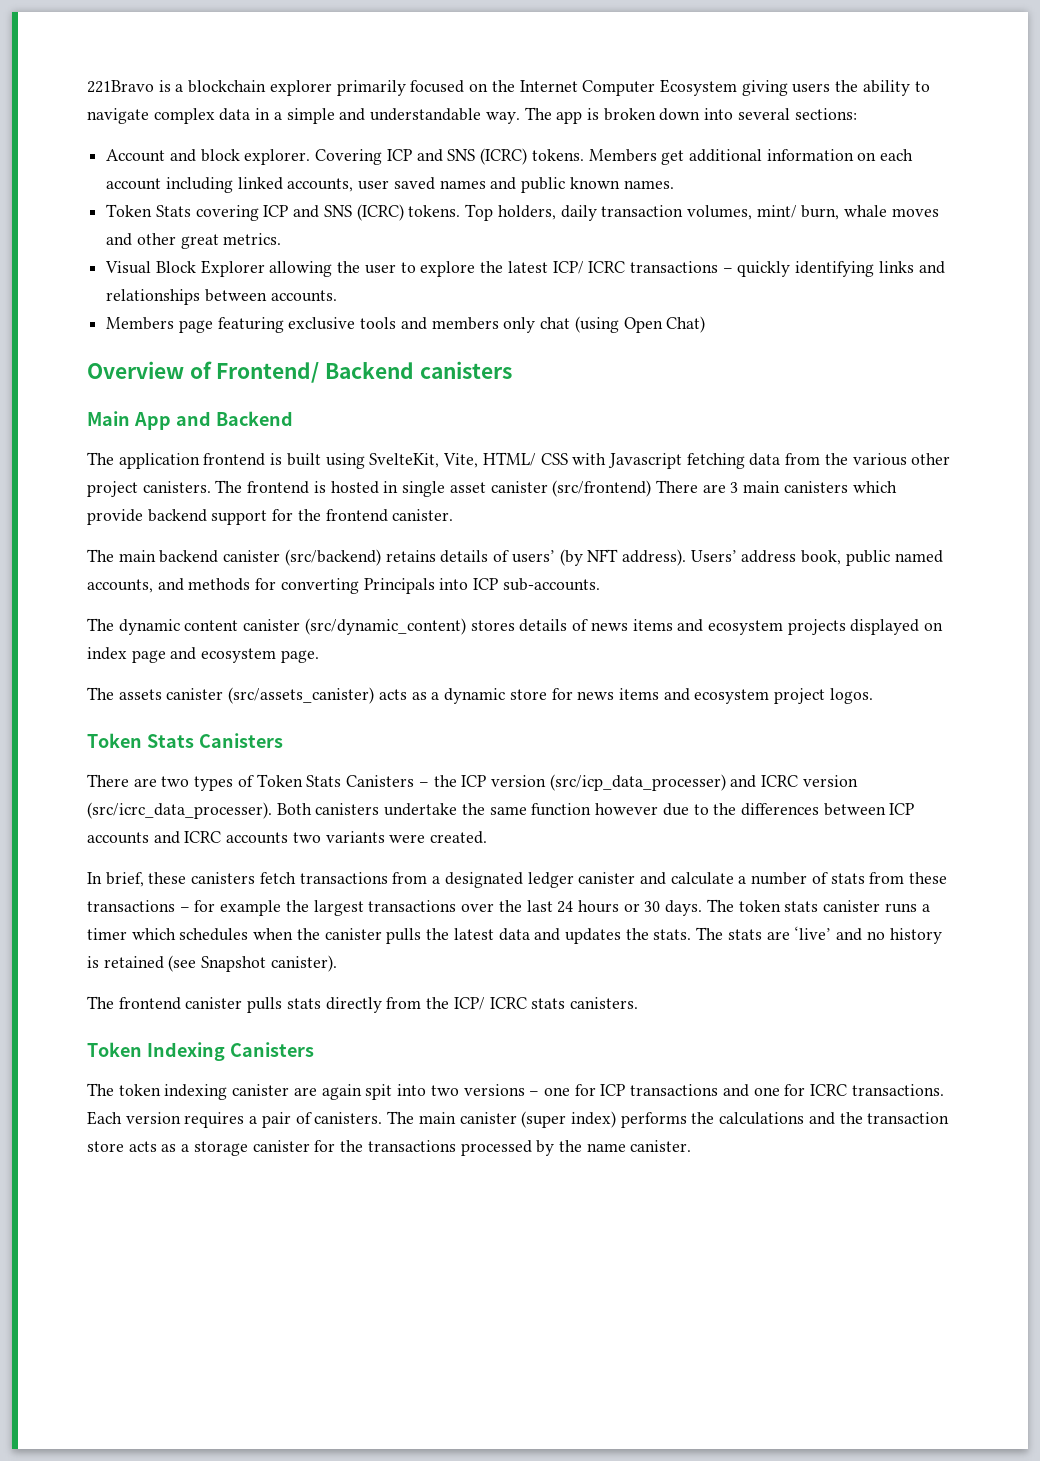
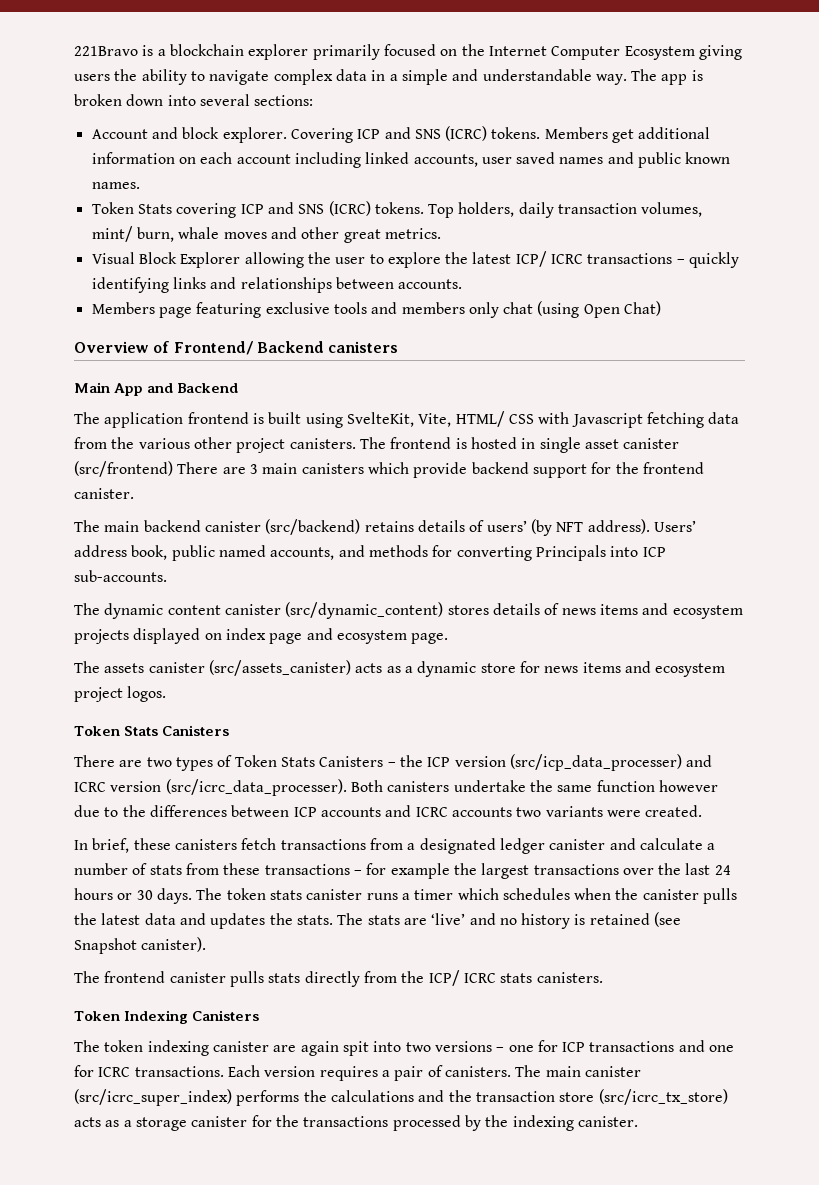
[521,1111,616,1128] (super index) -> [74,1089,232,1106] (src/icrc_super_index)
(124, 1146) none -> [598,1089,728,1105] (src/icrc_tx_store)
[586,1143,626,1152] name -> [512,1115,574,1131] indexing

